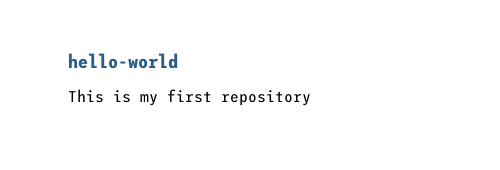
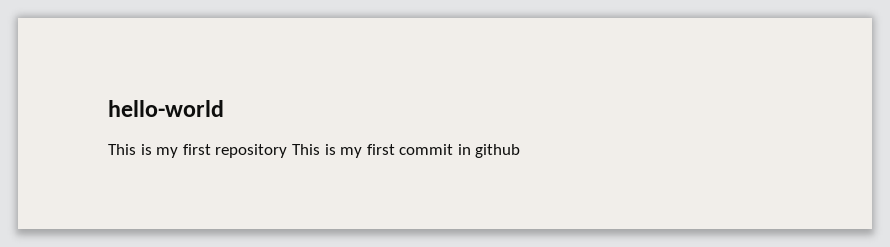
(311, 98) none -> [291,144,521,158] This is my first commit in github

